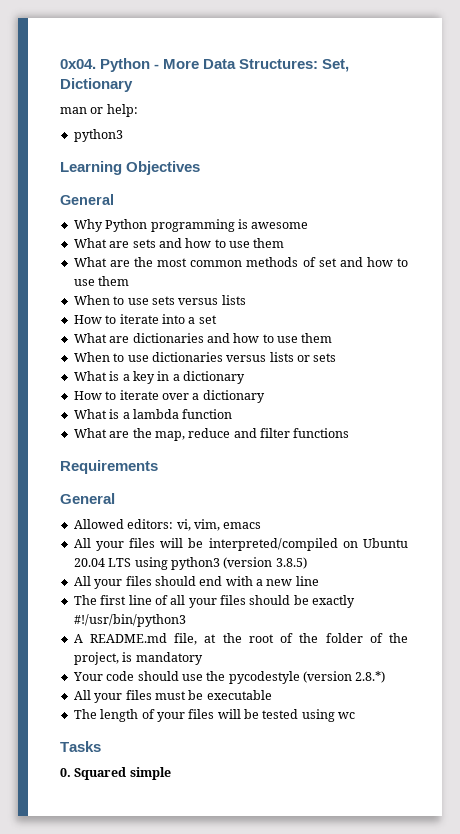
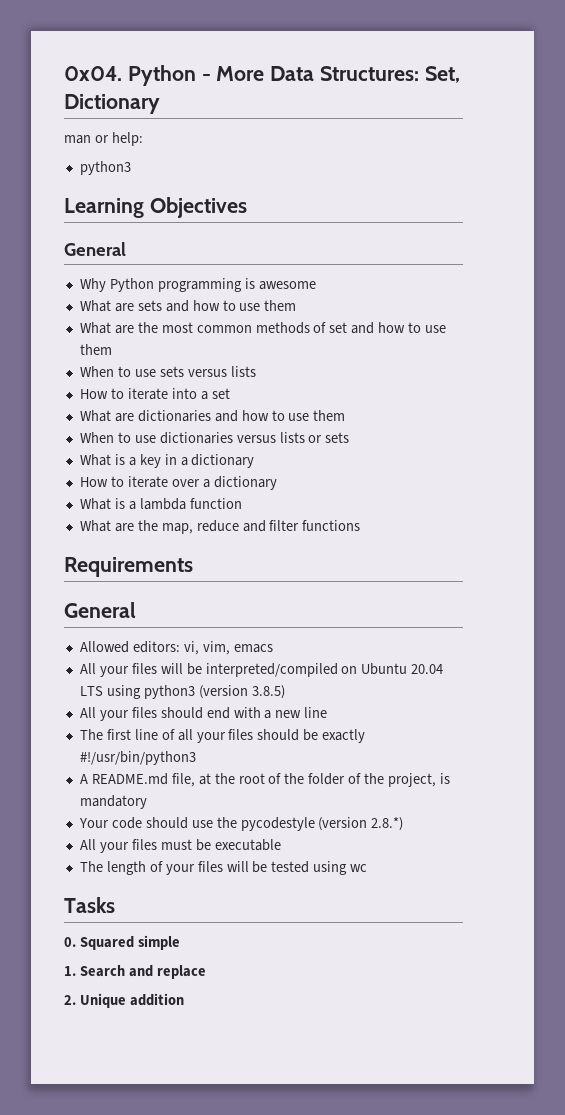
(171, 773) none -> [64,965,206,979] [64,993,184,1008] // 1. Search and replace // 2. Unique addition

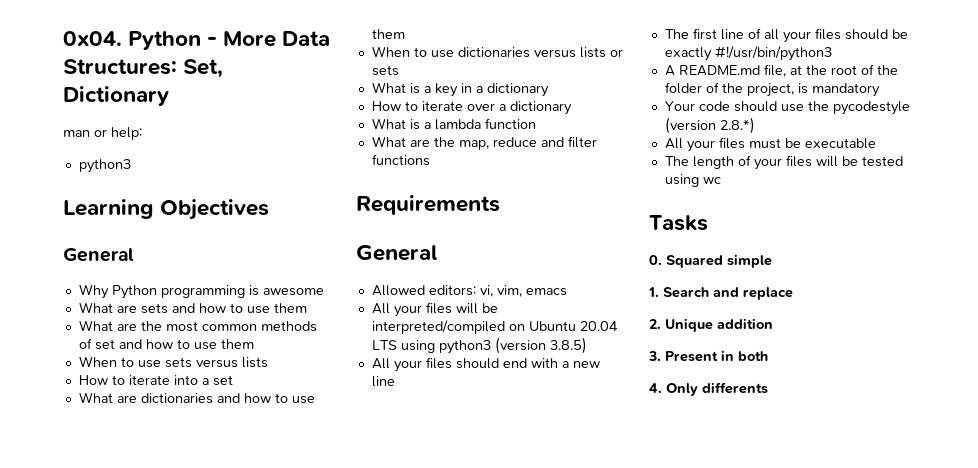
(184, 999) none -> [648,350,768,362] [649,382,768,396] // 3. Present in both // 4. Only differents

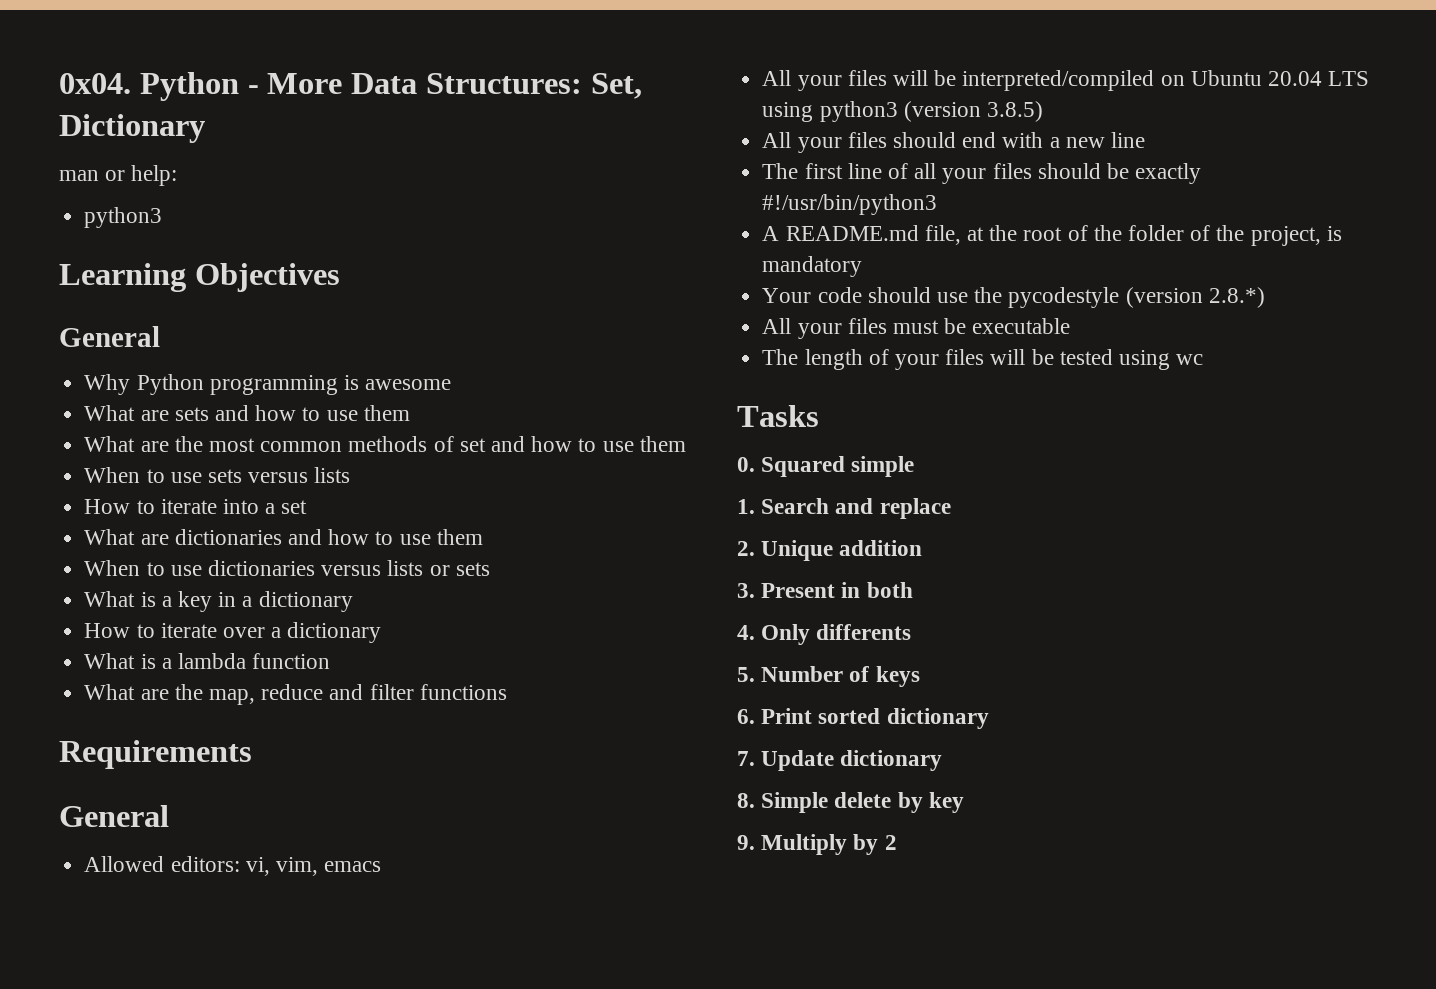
(768, 388) none -> [737,666,920,687] [737,708,989,729] [737,750,943,771] [737,792,964,813] [737,834,897,855] // 5. Number of keys // 6. Print sorted dictionary // 7. Update dictionary // 8. Simple delete by key // 9. Multiply by 2

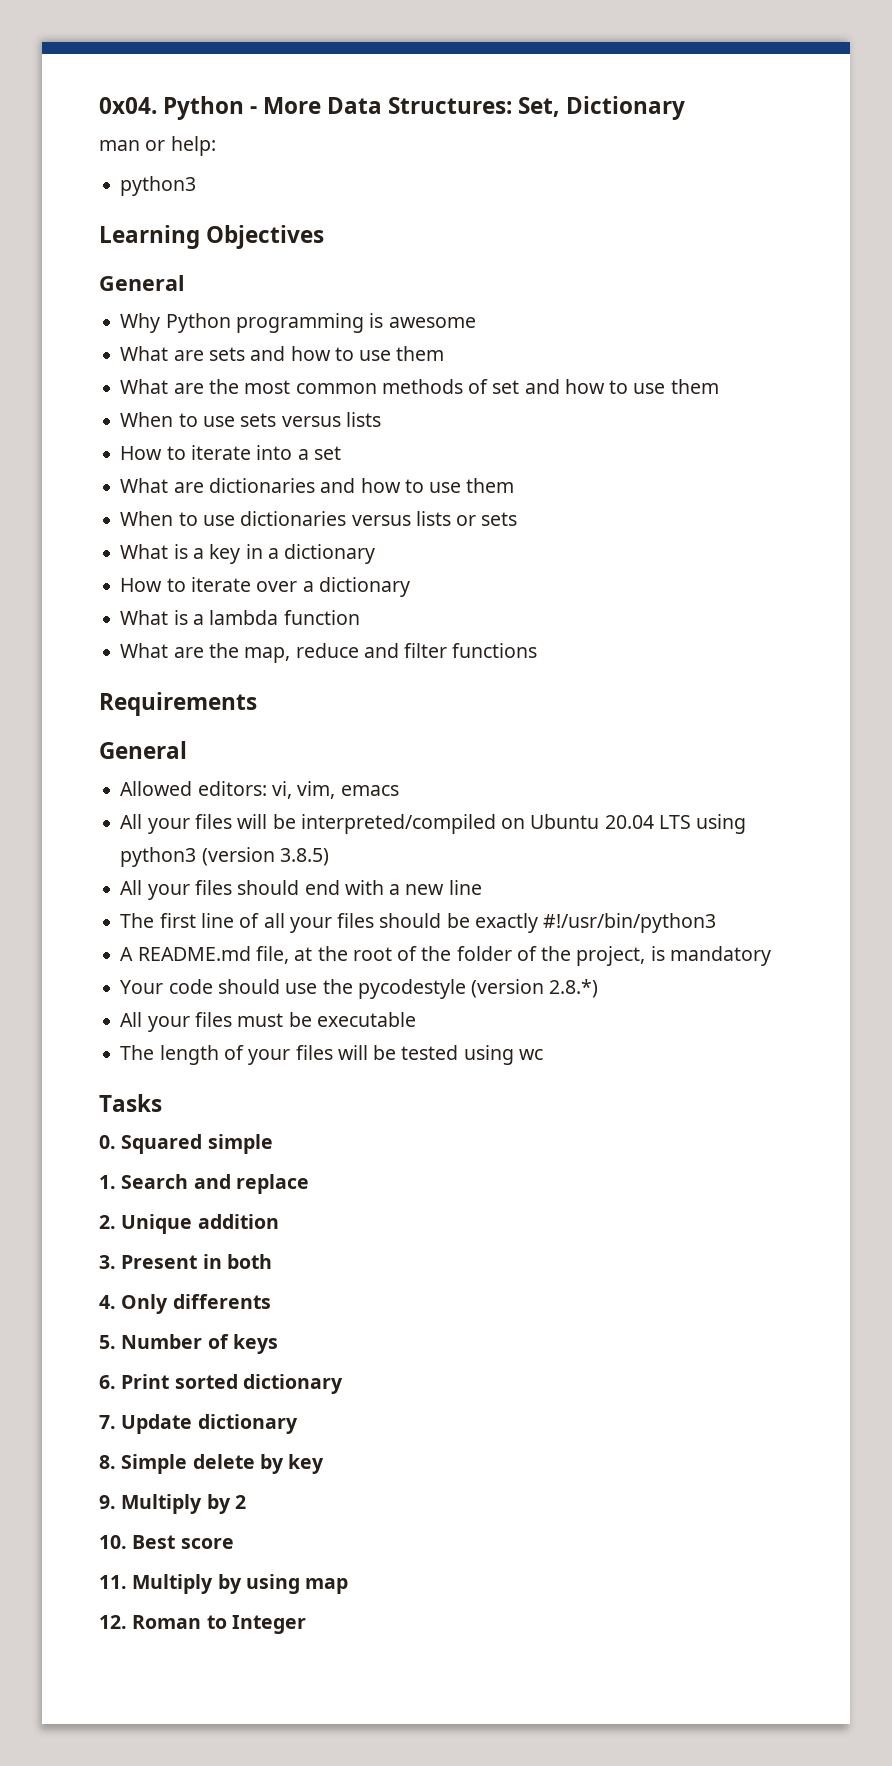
(897, 842) none -> [99,1535,234,1549] [99,1574,349,1594] [99,1615,306,1634] // 10. Best score // 11. Multiply by using map // 12. Roman to Integer

